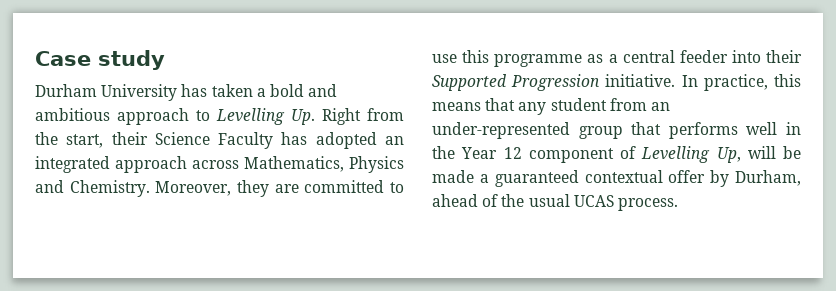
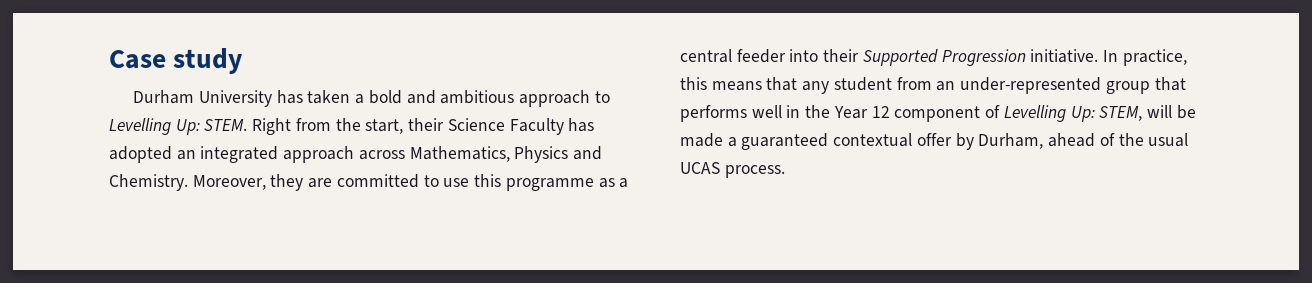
[291,109,315,125] Up. -> [175,119,248,135] Up: STEM.
[716,147,741,163] Up, -> [1070,106,1143,122] Up: STEM,

